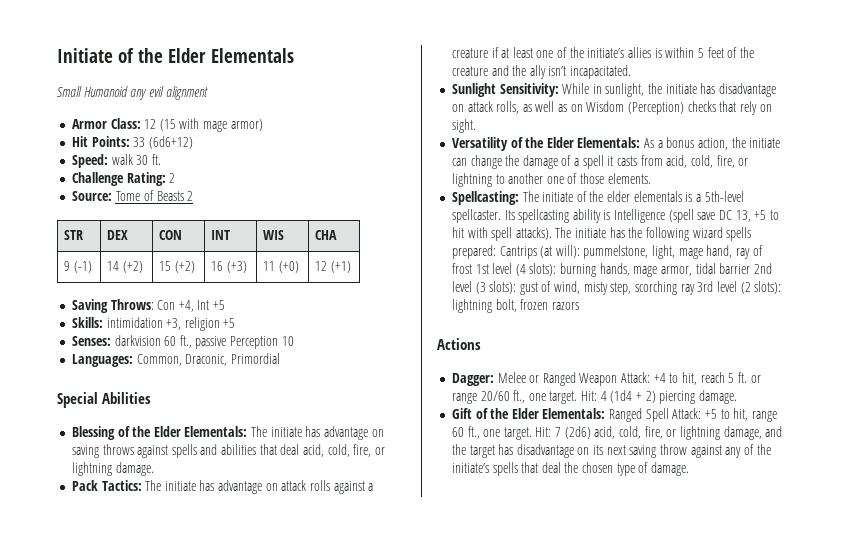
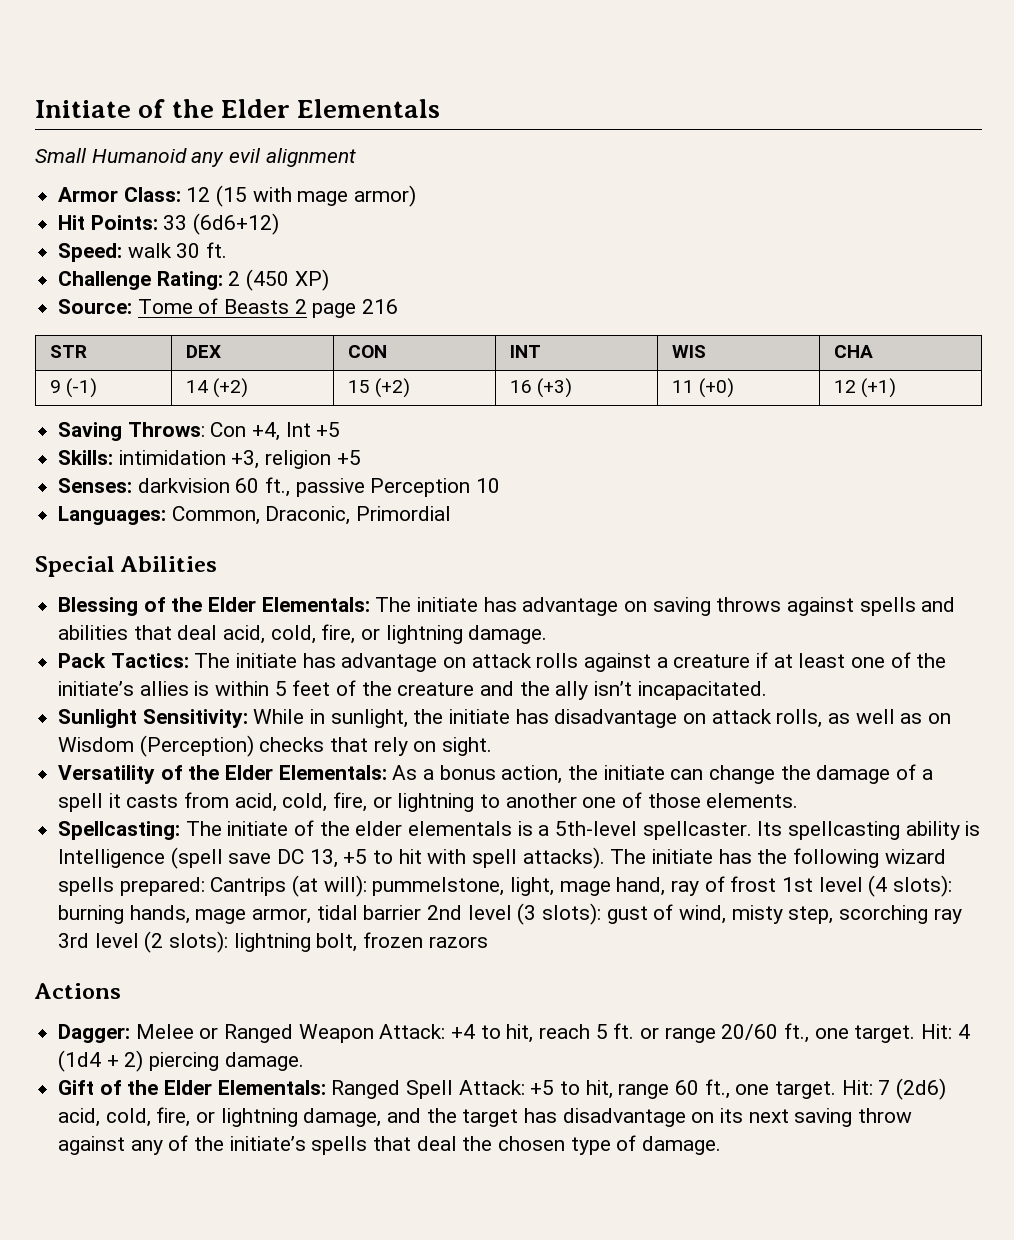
(176, 178) none -> [246,269,329,291] (450 XP)
(194, 196) none -> [312,299,399,318] page 216

